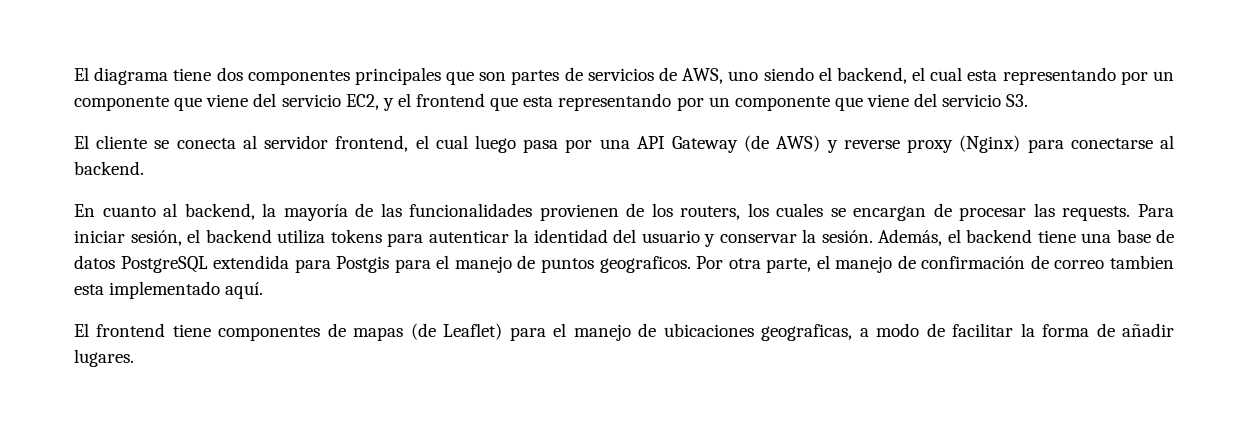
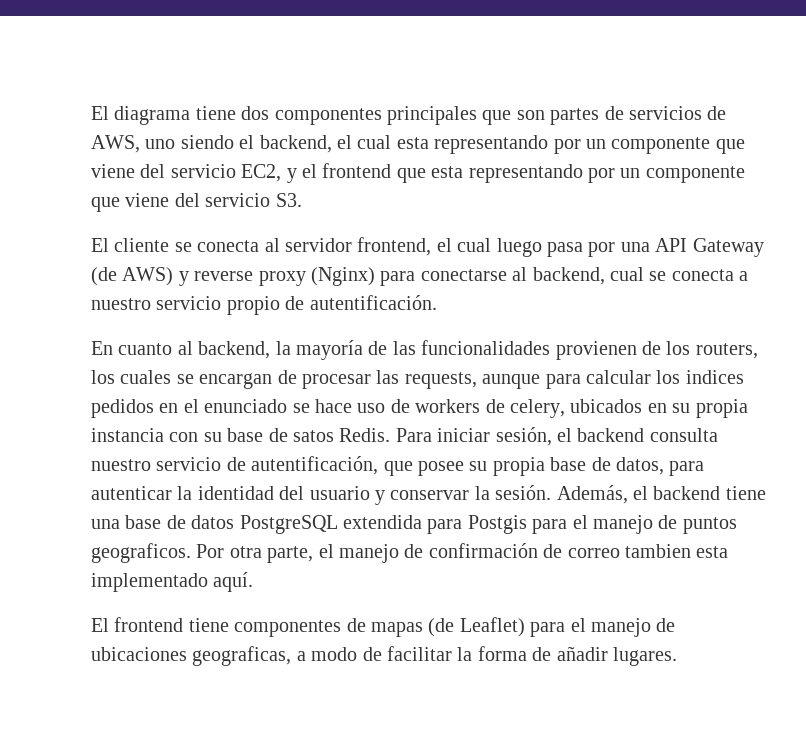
[74,161,144,175] backend. -> [532,267,749,285] [91,295,437,315] backend, cual se conecta a nuestro servicio propio de autentificación.
[1062,206,1131,221] requests. -> [404,370,744,389] [91,399,748,418] [91,428,391,442] requests, aunque para calcular los indices pedidos en el enunciado se hace uso de workers de celery, ubicados en su propia instancia con su base de satos Redis.
[277,229,382,244] utiliza tokens -> [649,428,718,442] [91,456,664,476] consulta nuestro servicio de autentificación, que posee su propia base de datos,

